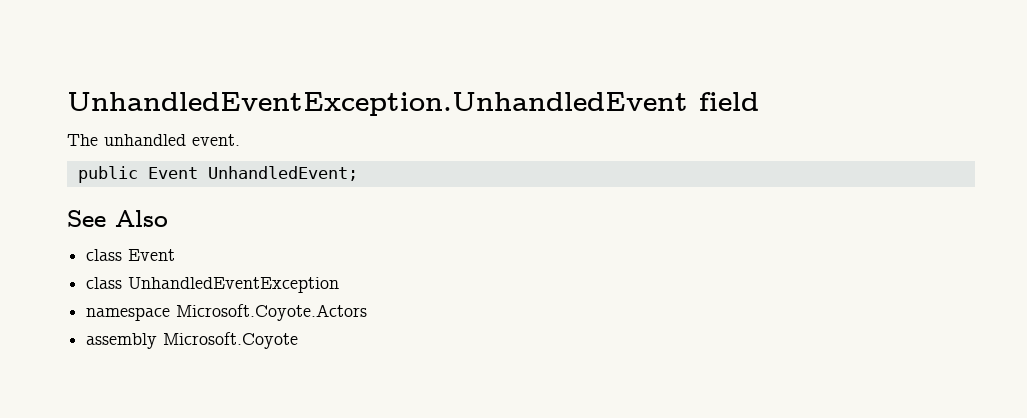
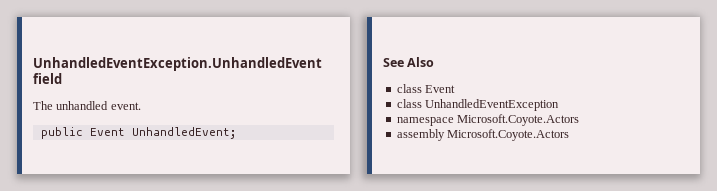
[163,332,299,349] Microsoft.Coyote -> [447,129,570,141] Microsoft.Coyote.Actors

